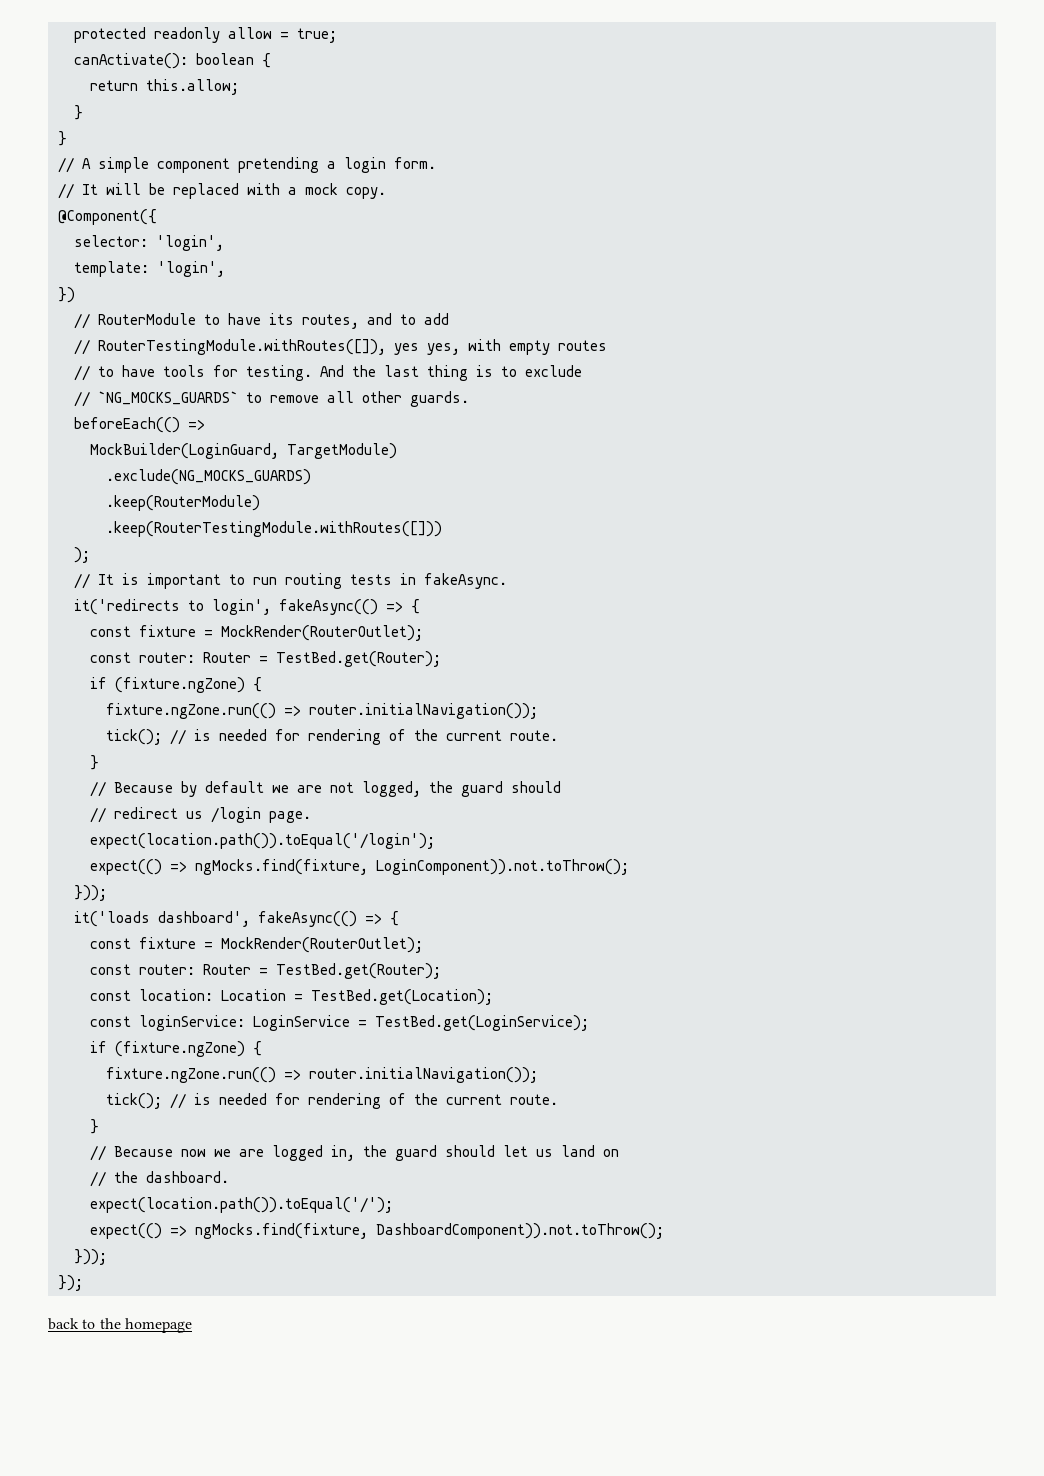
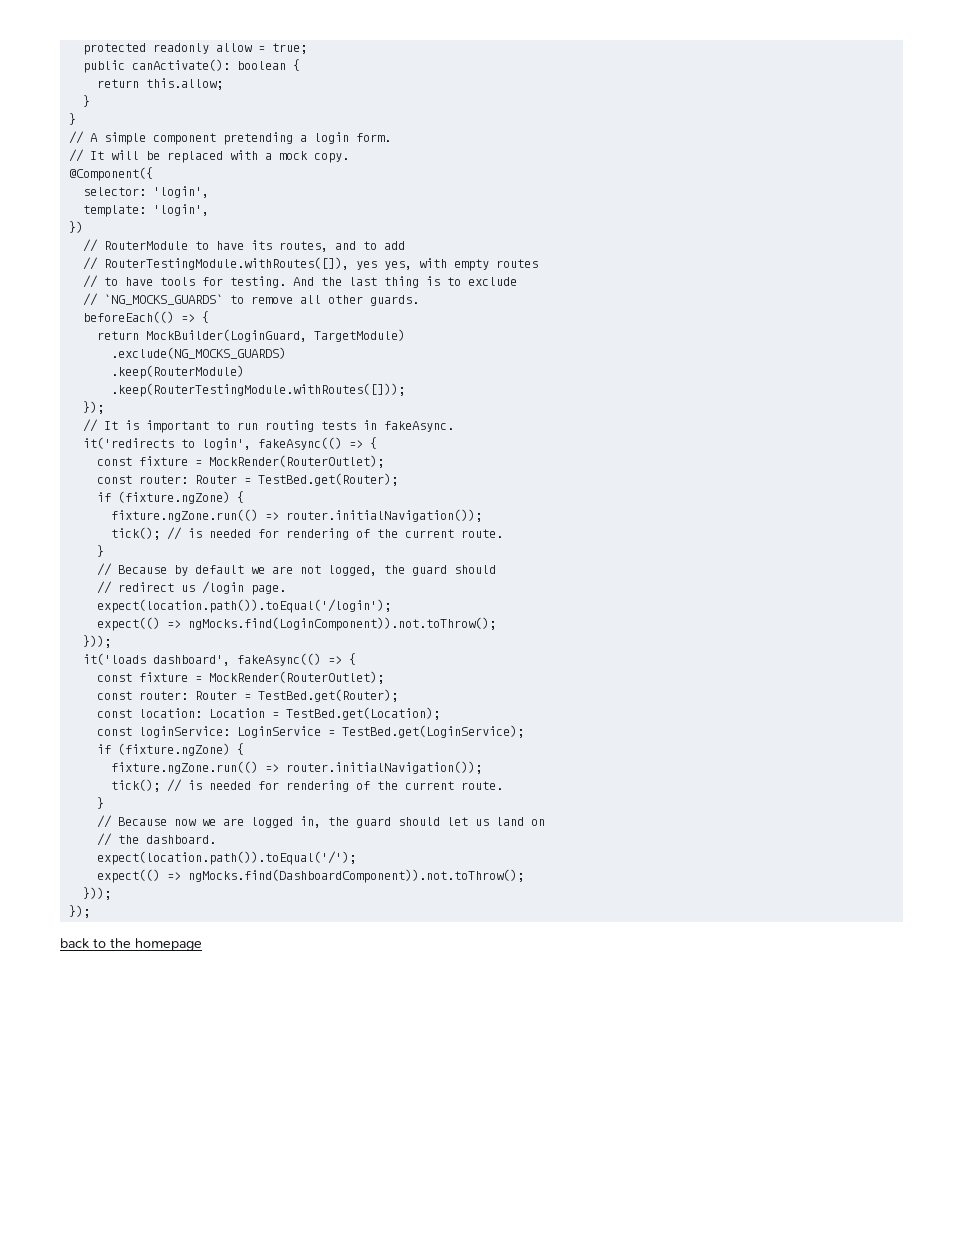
(337, 35) none -> [82,60,125,73] public
(205, 424) // -> [201,311,209,323] [96,331,139,340] { // return
[105,521,442,537] [73,547,90,563] .keep(RouterTestingModule.withRoutes([])) // ); -> [110,383,405,397] [82,401,104,414] .keep(RouterTestingModule.withRoutes([])); // });
[194,859,629,875] ngMocks.find(fixture, LoginComponent)).not.toThrow(); -> [187,617,496,631] ngMocks.find(LoginComponent)).not.toThrow();
[194,1223,664,1239] ngMocks.find(fixture, DashboardComponent)).not.toThrow(); -> [187,869,524,883] ngMocks.find(DashboardComponent)).not.toThrow();

